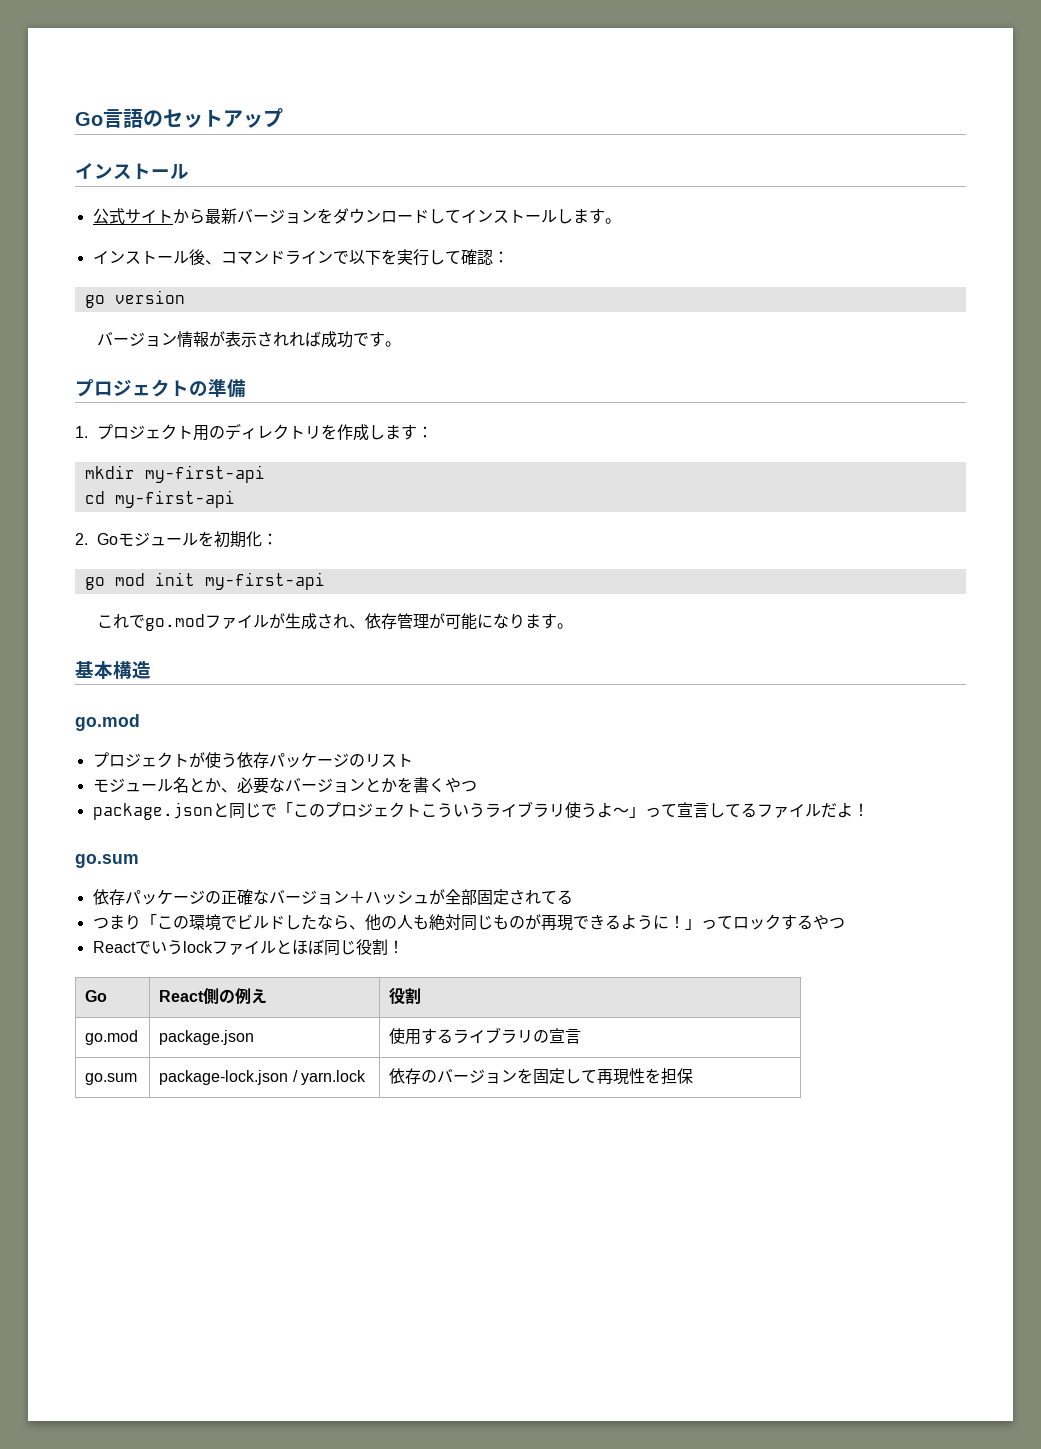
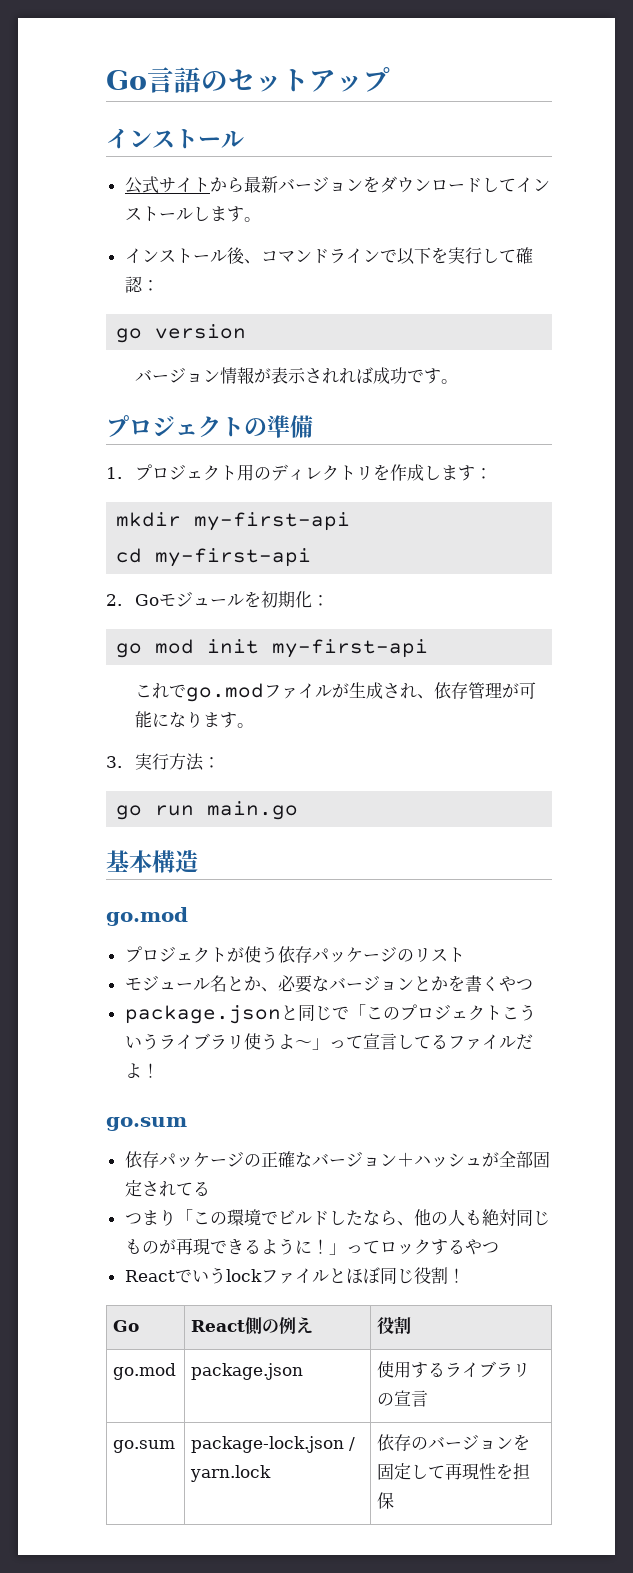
(574, 626) none -> [106,753,221,771] [116,801,299,820] // 3.実行方法： // go run main.go

